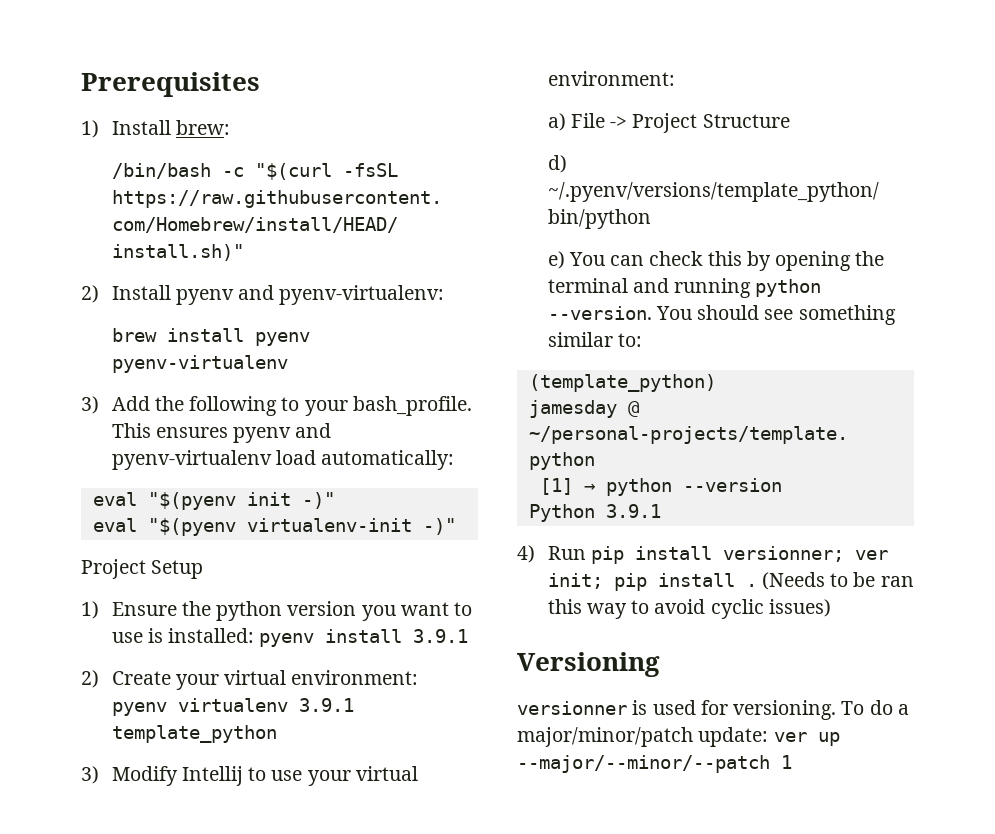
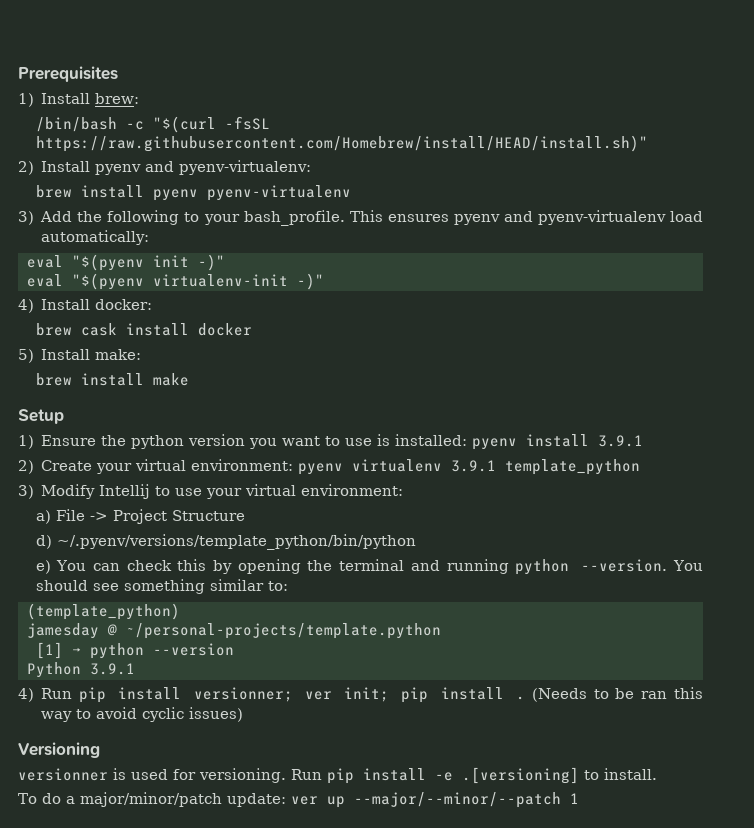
[81,559,146,579] Project -> [18,299,153,313] [35,323,252,336] [18,349,142,363] [35,373,189,386] 4) Install docker: // brew cask install docker // 5) Install make: // brew install make //
(837, 710) none -> [291,767,657,784] Run pip install -e .[versioning] to install. //

